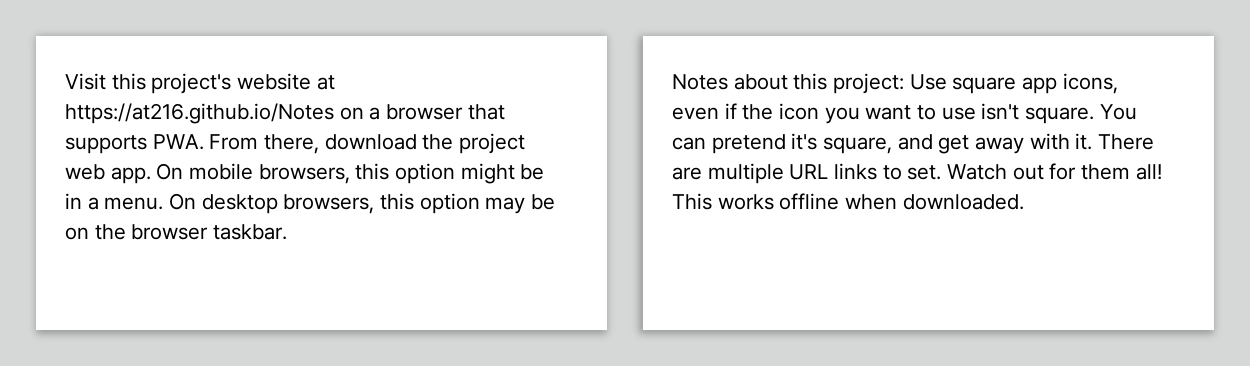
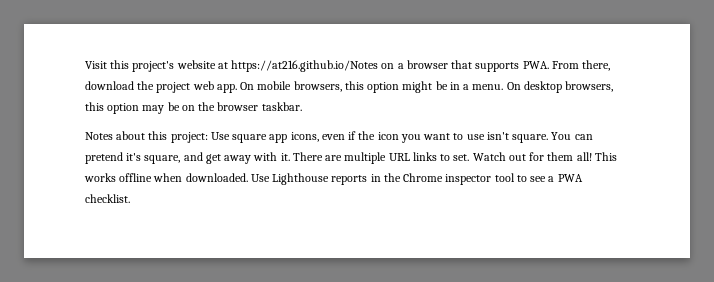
(1024, 202) none -> [250,173,583,185] [85,194,130,203] Use Lighthouse reports in the Chrome inspector tool to see a PWA checklist.

